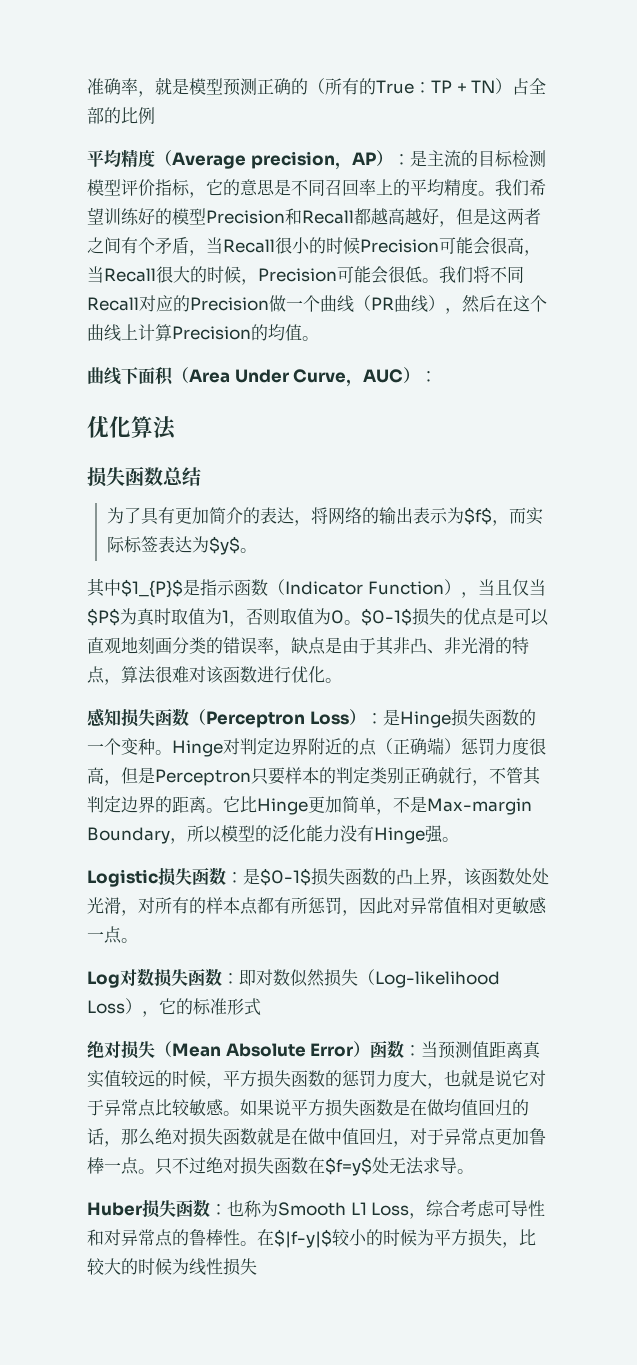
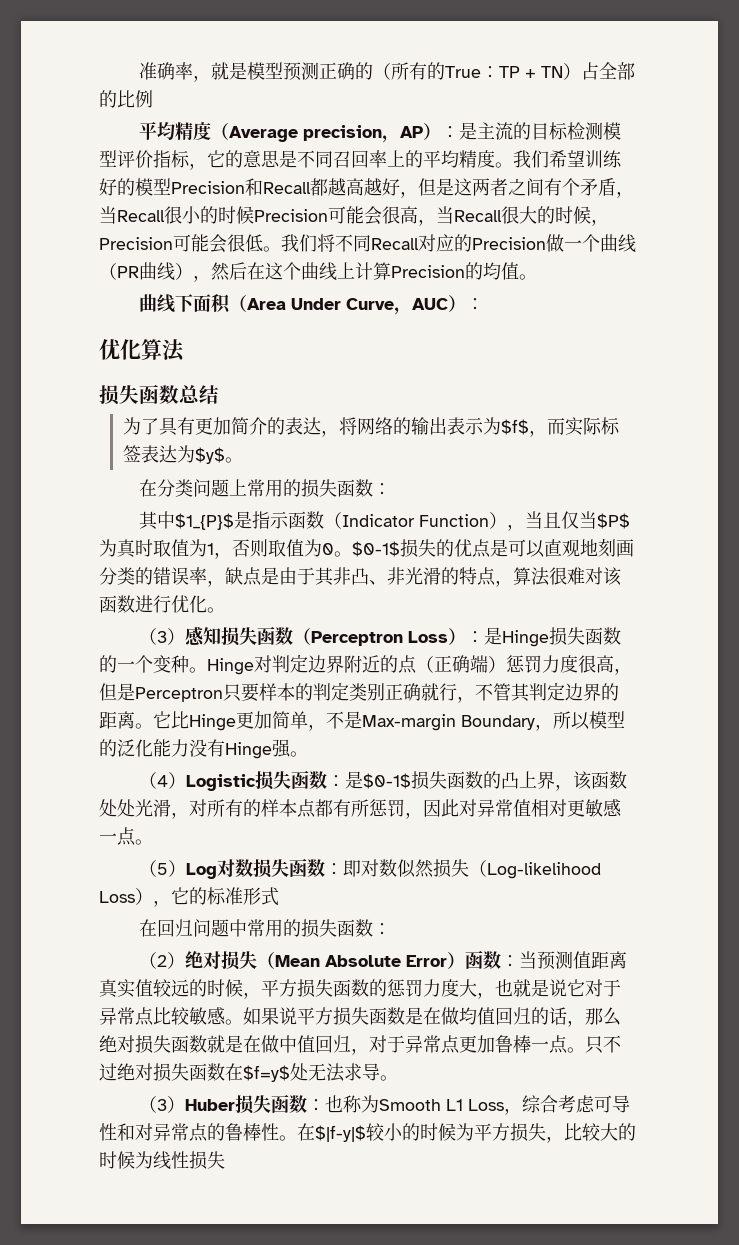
(257, 550) none -> [139,479,392,498] // 在分类问题上常用的损失函数：
(342, 680) none -> [139,628,186,645] （3）
(459, 839) none -> [139,772,187,789] （4）
(138, 940) none -> [139,860,187,877] （5）
(261, 1007) none -> [139,919,392,938] [139,952,186,969] 在回归问题中常用的损失函数： // （2）
(474, 1171) none -> [139,1096,186,1113] （3）

